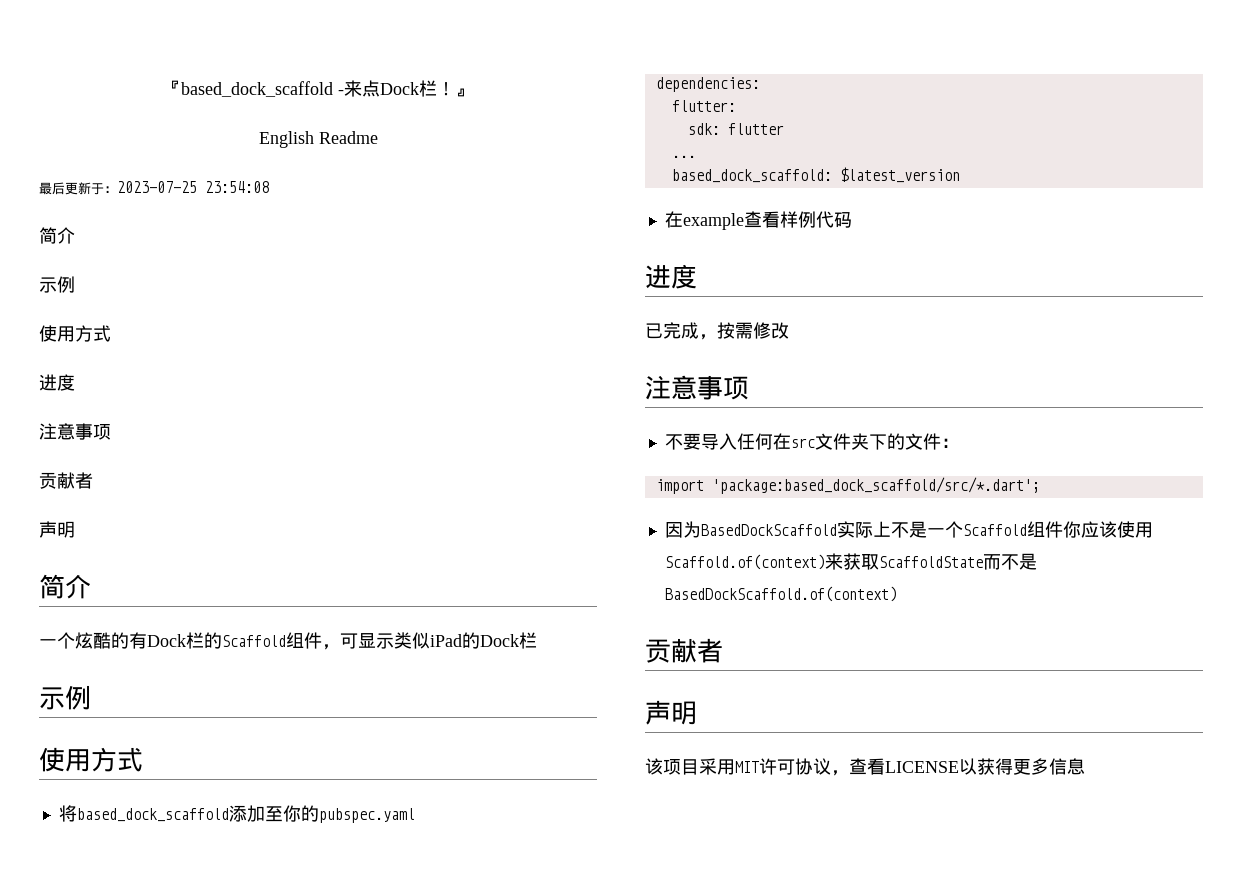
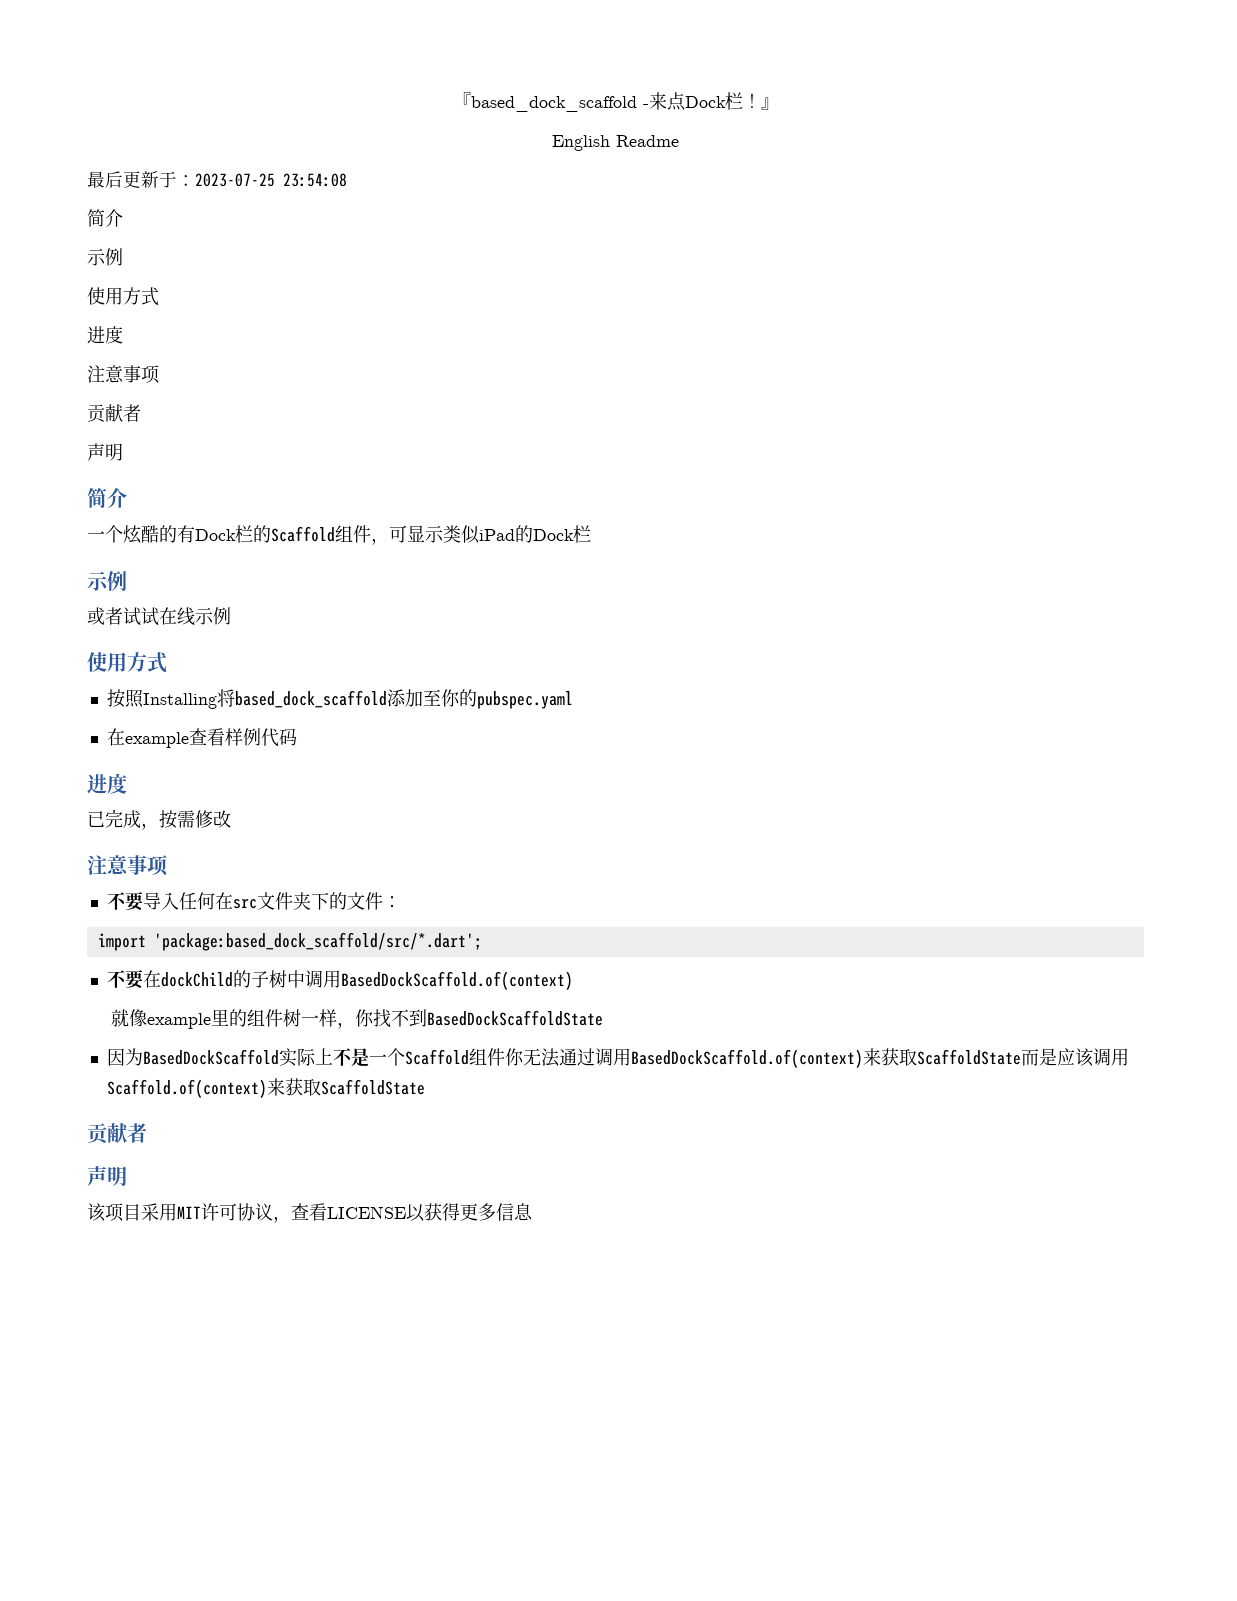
[39,747,143,772] // 使用方式 // -> [87,607,231,626] [87,652,167,673] [106,689,217,709] // 或者试试在线示例 // 使用方式 // 按照Installing
[655,77,760,92] [671,100,736,112] [687,123,784,135] [671,155,696,158] [671,167,960,183] // dependencies: // flutter: // sdk: flutter // ... // based_dock_scaffold: $latest_version -> (573, 700) none
(1040, 485) none -> [106,970,573,990] [111,1009,604,1029] // 不要在dockChild的子树中调用BasedDockScaffold.of(context) // 就像example里的组件树一样，你找不到BasedDockScaffoldState
[1080,521,1135,538] 应该使 -> [522,1048,1111,1068] 无法通过调用BasedDockScaffold.of(context)来获取ScaffoldState而是应该调
[982,553,1037,570] [664,586,897,602] 而不是BasedDockScaffold.of(context) -> (425, 1087) none

